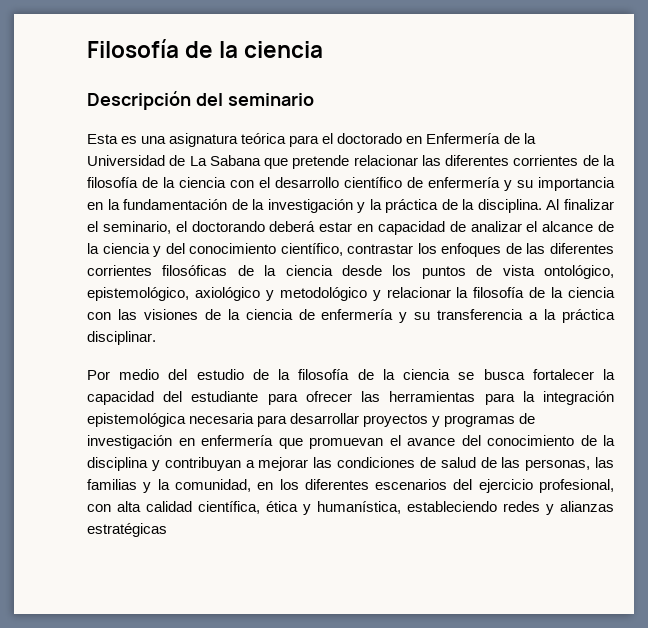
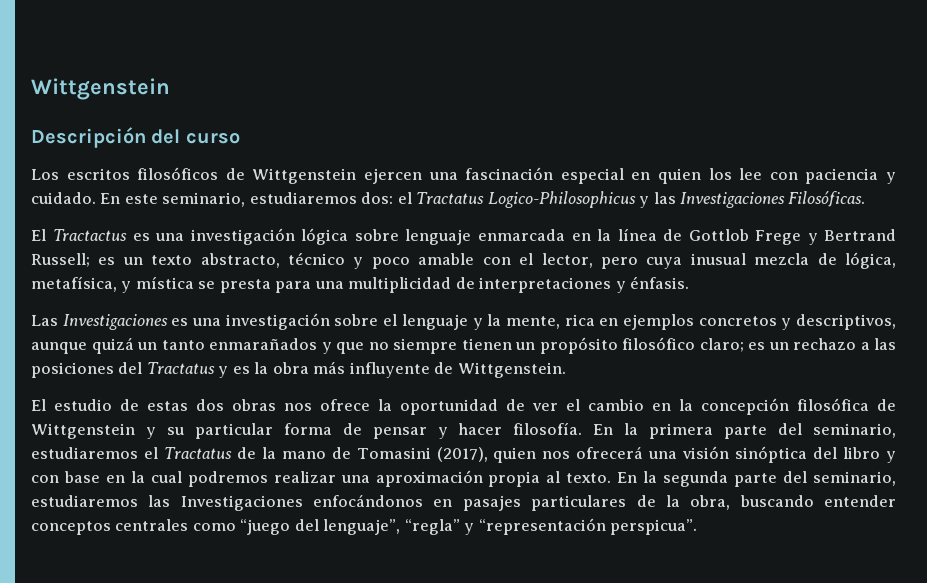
[87,39,324,58] [87,91,314,110] [87,133,536,147] [87,155,615,169] [87,177,615,191] [87,199,615,213] [87,221,614,235] [87,243,615,257] [87,265,614,279] [87,287,615,301] [87,309,615,323] [87,331,156,345] [87,369,615,380] [87,391,614,405] [87,413,536,427] [87,435,615,449] [87,457,614,471] [87,479,614,493] [87,501,614,515] [87,523,167,537] Filosofía de la ciencia // Descripción del seminario // Esta es una asignatura teórica para el doctorado en Enfermería de la Universidad de La Sabana que pretende relacionar las diferentes corrientes de la filosofía de la ciencia con el desarrollo científico de enfermería y su importancia en la fundamentación de la investigación y la práctica de la disciplina. Al finalizar el seminario, el doctorando deberá estar en capacidad de analizar el alcance de la ciencia y del conocimiento científico, contrastar los enfoques de las diferentes corrientes filosóficas de la ciencia desde los puntos de vista ontológico, epistemológico, axiológico y metodológico y relacionar la filosofía de la ciencia con las visiones de la ciencia de enfermería y su transferencia a la práctica disciplinar. // Por medio del estudio de la filosofía de la ciencia se busca fortalecer la capacidad del estudiante para ofrecer las herramientas para la integración epistemológica necesaria para desarrollar proyectos y programas de investigación en enfermería que promuevan el avance del conocimiento de la disciplina y contribuyan a mejorar las condiciones de salud de las personas, las familias y la comunidad, en los diferentes escenarios del ejercicio profesional, con alta calidad científica, ética y humanística, estableciendo redes y alianzas estratégicas -> [31,78,170,100] [31,127,240,148] [31,167,897,184] [31,191,866,208] [31,228,896,245] [31,252,896,269] [31,276,690,293] [31,313,896,330] [31,337,896,354] [31,361,566,378] [31,398,896,415] [31,422,897,439] [31,446,896,463] [31,470,897,487] [31,494,897,511] [31,518,698,535] Wittgenstein // Descripción del curso // Los escritos filosóficos de Wittgenstein ejercen una fascinación especial en quien los lee con paciencia y cuidado. En este seminario, estudiaremos dos: el Tractatus Logico-Philosophicus y las Investigaciones Filosóficas. // El Tractactus es una investigación lógica sobre lenguaje enmarcada en la línea de Gottlob Frege y Bertrand Russell; es un texto abstracto, técnico y poco amable con el lector, pero cuya inusual mezcla de lógica, metafísica, y mística se presta para una multiplicidad de interpretaciones y énfasis. // Las Investigaciones es una investigación sobre el lenguaje y la mente, rica en ejemplos concretos y descriptivos, aunque quizá un tanto enmarañados y que no siempre tienen un propósito filosófico claro; es un rechazo a las posiciones del Tractatus y es la obra más influyente de Wittgenstein. // El estudio de estas dos obras nos ofrece la oportunidad de ver el cambio en la concepción filosófica de Wittgenstein y su particular forma de pensar y hacer filosofía. En la primera parte del seminario, estudiaremos el Tractatus de la mano de Tomasini (2017), quien nos ofrecerá una visión sinóptica del libro y con base en la cual podremos realizar una aproximación propia al texto. En la segunda parte del seminario, estudiaremos las Investigaciones enfocándonos en pasajes particulares de la obra, buscando entender conceptos centrales como “juego del lenguaje”, “regla” y “representación perspicua”.

